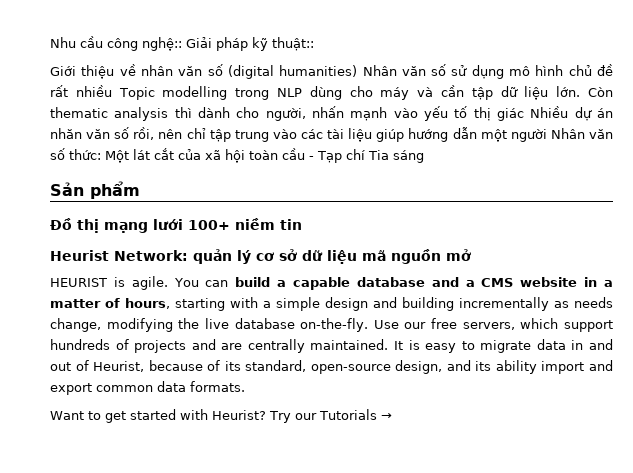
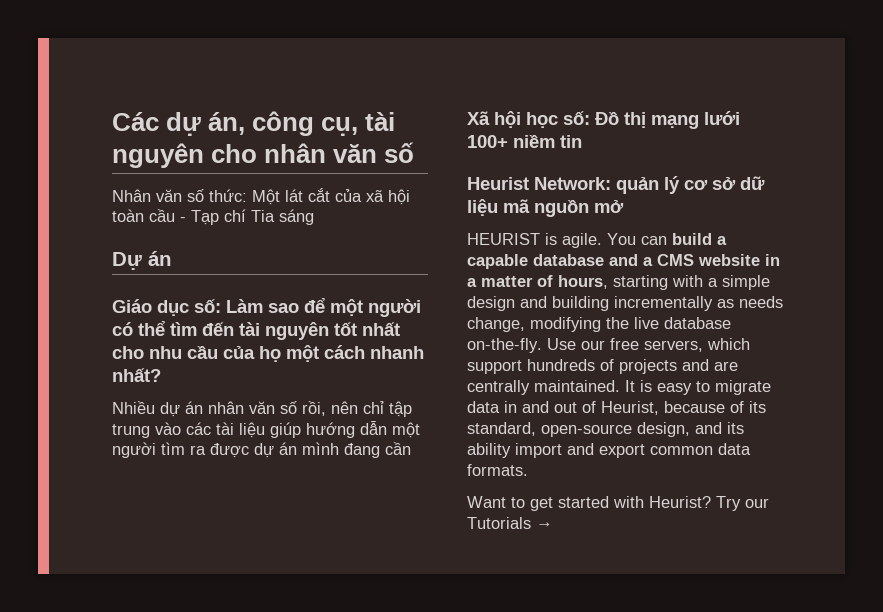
[50,36,314,51] [50,64,613,79] [50,85,613,100] [50,106,613,121] [50,127,547,142] Nhu cầu công nghệ:: Giải pháp kỹ thuật:: // Giới thiệu về nhân văn số (digital humanities) Nhân văn số sử dụng mô hình chủ đề rất nhiều Topic modelling trong NLP dùng cho máy và cần tập dữ liệu lớn. Còn thematic analysis thì dành cho người, nhấn mạnh vào yếu tố thị giác Nhiều dự án nhăn văn số rồi, nên chỉ tập trung vào các tài liệu giúp hướng dẫn một người -> [112,111,396,136] [112,142,415,168] Các dự án, công cụ, tài nguyên cho nhân văn số //
[50,181,140,199] Sản phẩm // -> [112,251,172,270] [112,298,421,317] [112,321,400,340] [112,345,424,362] [112,368,161,382] [112,401,412,417] [112,421,420,438] [112,442,411,458] [467,111,590,128] Dự án // Giáo dục số: Làm sao để một người có thể tìm đến tài nguyên tốt nhất cho nhu cầu của họ một cách nhanh nhất? // Nhiều dự án nhân văn số rồi, nên chỉ tập trung vào các tài liệu giúp hướng dẫn một người tìm ra được dự án mình đang cần // Xã hội học số:

